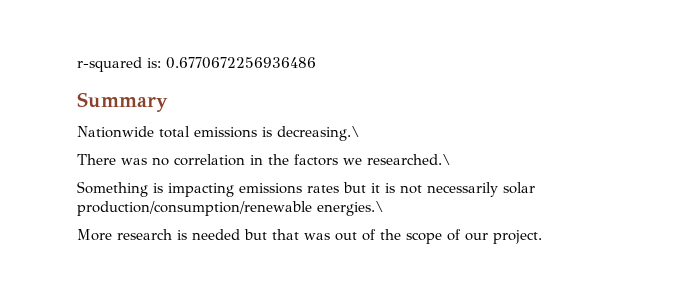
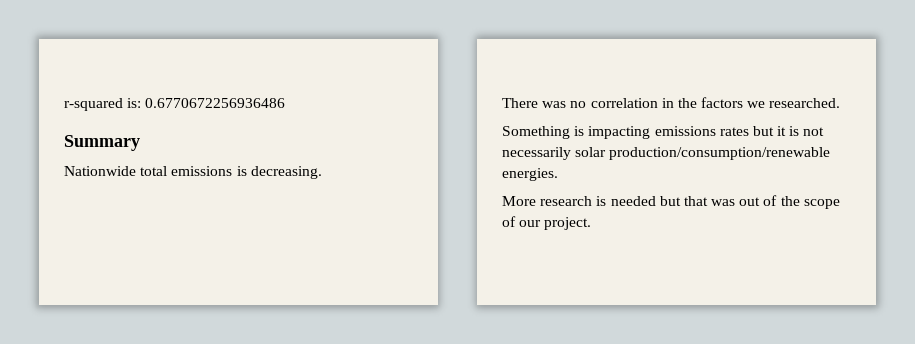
[277,126,360,141] decreasing.\ -> [250,166,322,179] decreasing.
[367,154,451,165] researched.\ -> [769,98,841,108] researched.
[317,201,384,216] energies.\ -> [502,168,558,181] energies.

